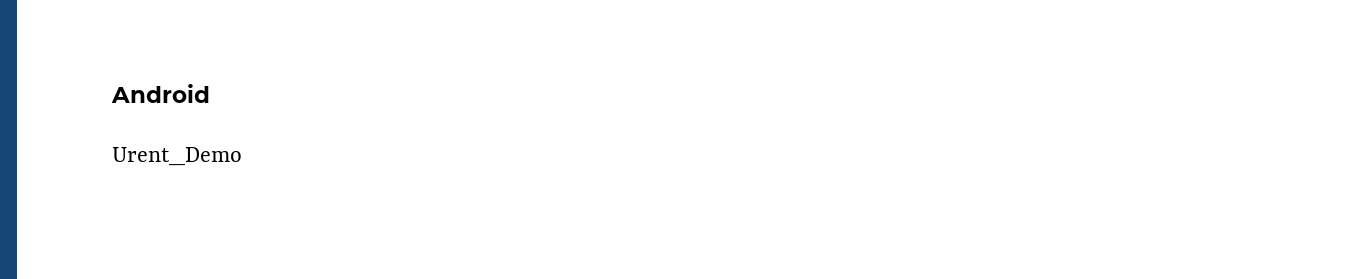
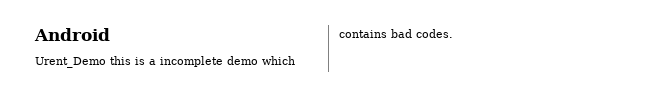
(242, 156) none -> [110,56,295,67] [339,29,453,38] this is a incomplete demo which contains bad codes.

